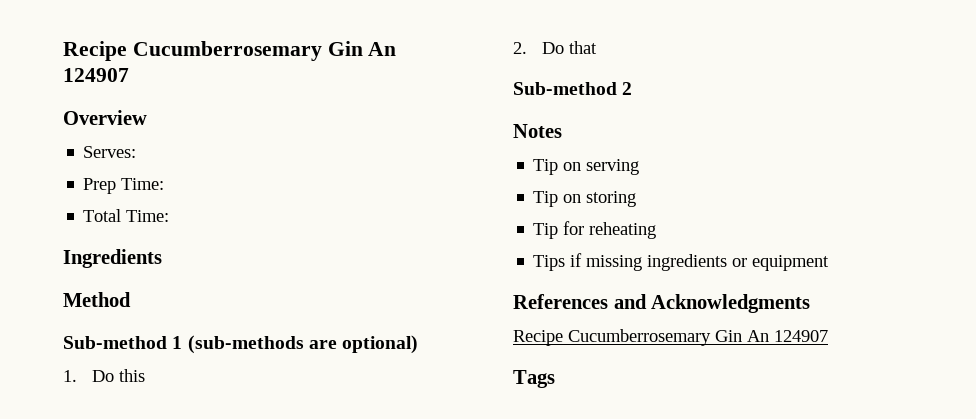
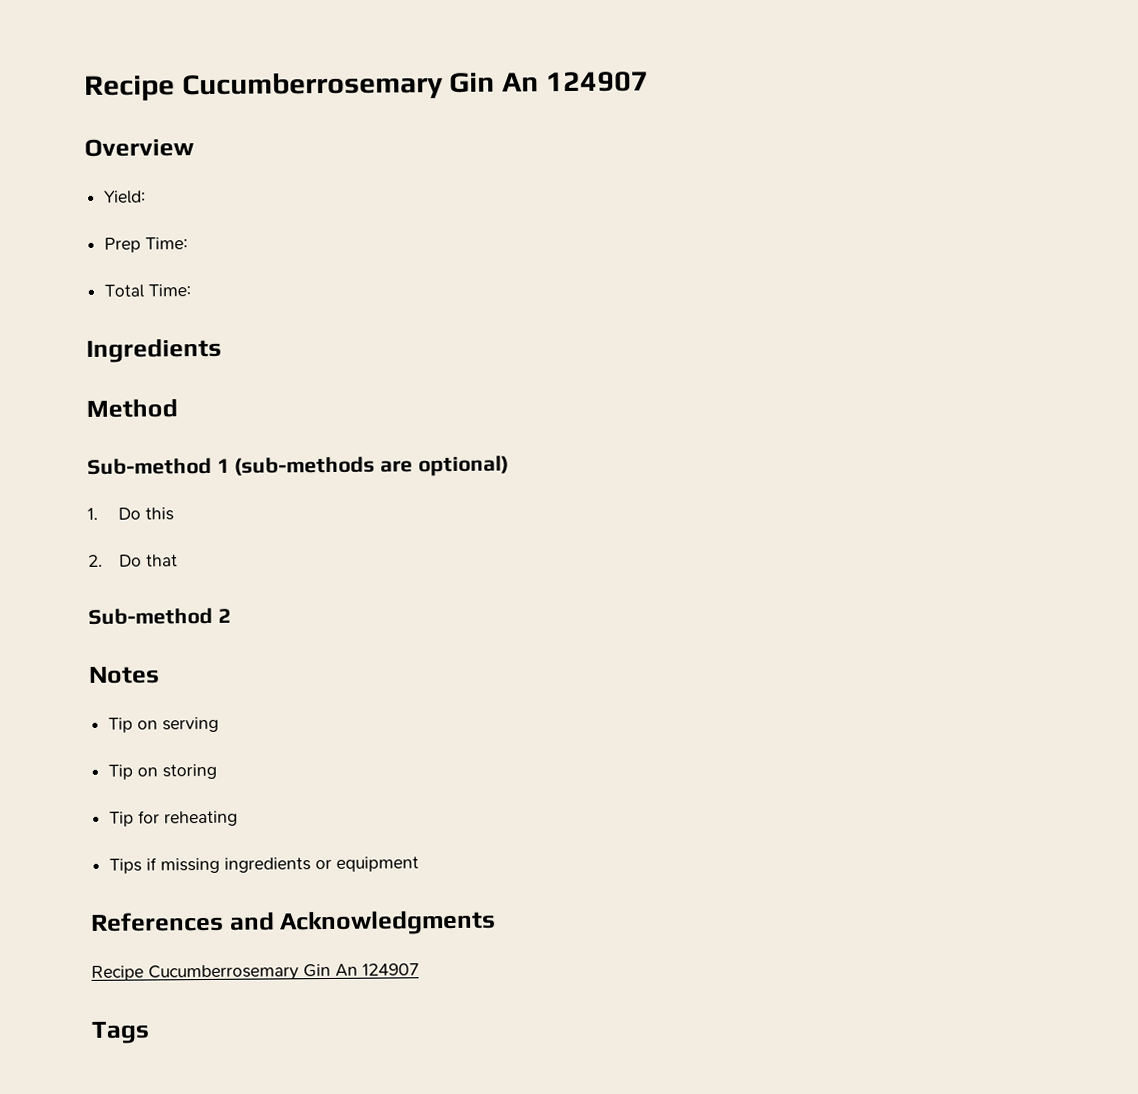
[83,146,137,158] Serves: -> [104,190,147,204] Yield:

